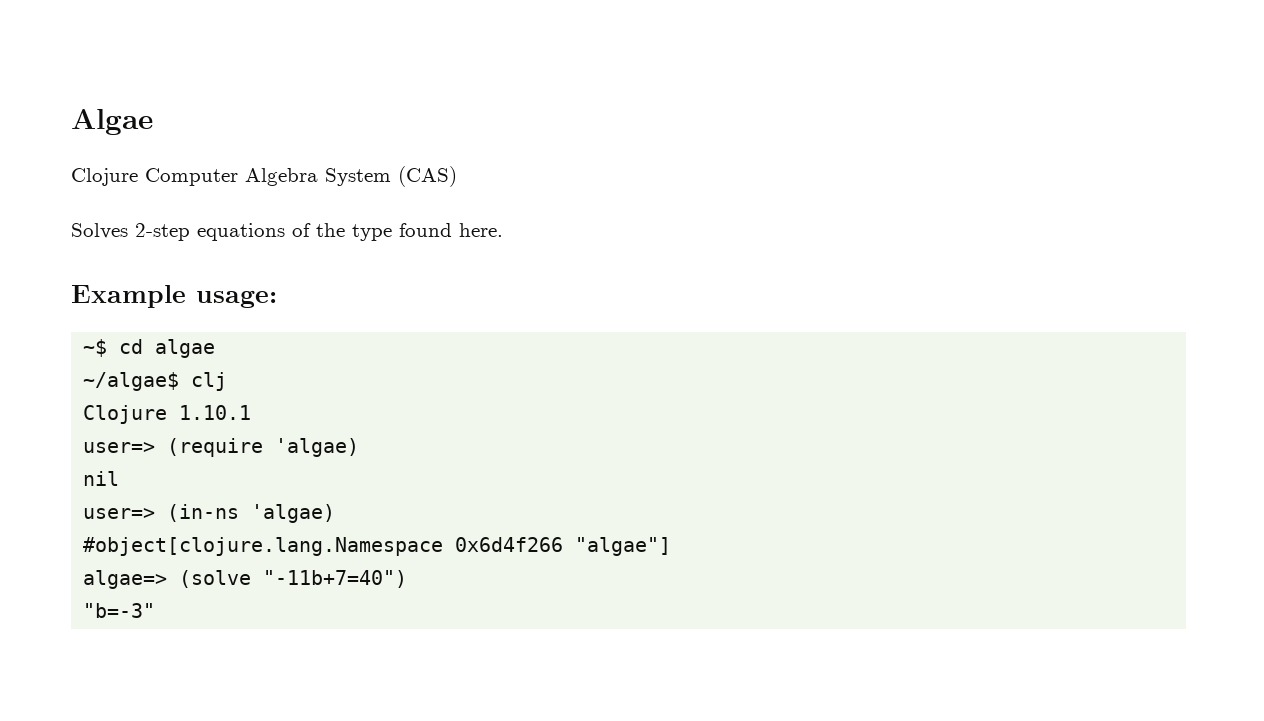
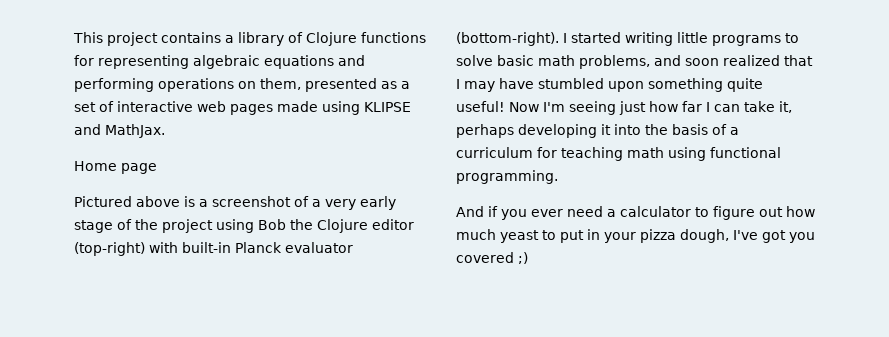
[71,109,153,135] [71,166,457,187] [71,223,503,241] [71,285,277,308] [83,339,216,358] [83,372,228,391] [83,405,252,424] [83,438,360,457] [83,471,120,486] [83,504,336,523] [83,537,672,556] [83,570,408,589] [83,603,156,618] Algae // Clojure Computer Algebra System (CAS) // Solves 2-step equations of the type found here. // Example usage: // ~$ cd algae // ~/algae$ clj // Clojure 1.10.1 // user=> (require 'algae) // nil // user=> (in-ns 'algae) // #object[clojure.lang.Namespace 0x6d4f266 "algae"] // algae=> (solve "-11b+7=40") // "b=-3" -> [73,32,426,46] [74,55,365,69] [74,78,410,92] [74,101,411,115] [74,124,165,138] [74,161,157,174] [74,196,396,210] [74,219,414,233] [74,242,353,256] [456,32,799,46] [456,55,813,69] [456,78,763,92] [456,101,792,115] [456,124,739,138] [456,147,781,161] [456,170,558,184] [456,206,815,220] [456,229,815,243] [456,252,528,264] This project contains a library of Clojure functions for representing algebraic equations and performing operations on them, presented as a set of interactive web pages made using KLIPSE and MathJax. // Home page // Pictured above is a screenshot of a very early stage of the project using Bob the Clojure editor (top-right) with built-in Planck evaluator (bottom-right). I started writing little programs to solve basic math problems, and soon realized that I may have stumbled upon something quite useful! Now I'm seeing just how far I can take it, perhaps developing it into the basis of a curriculum for teaching math using functional programming. // And if you ever need a calculator to figure out how much yeast to put in your pizza dough, I've got you covered ;)

